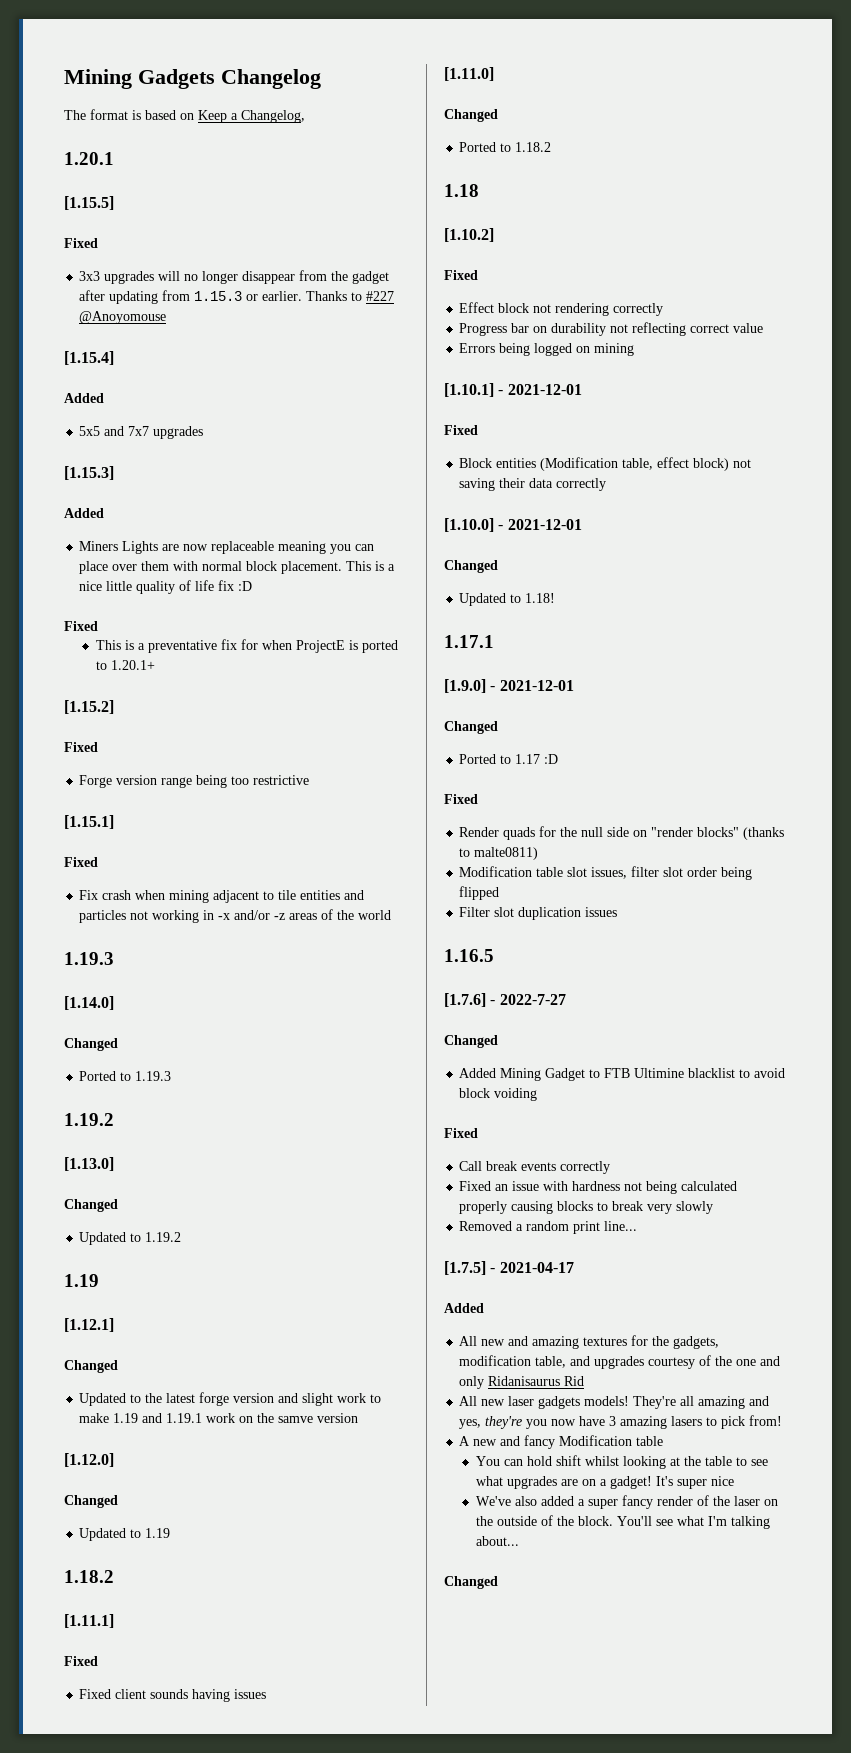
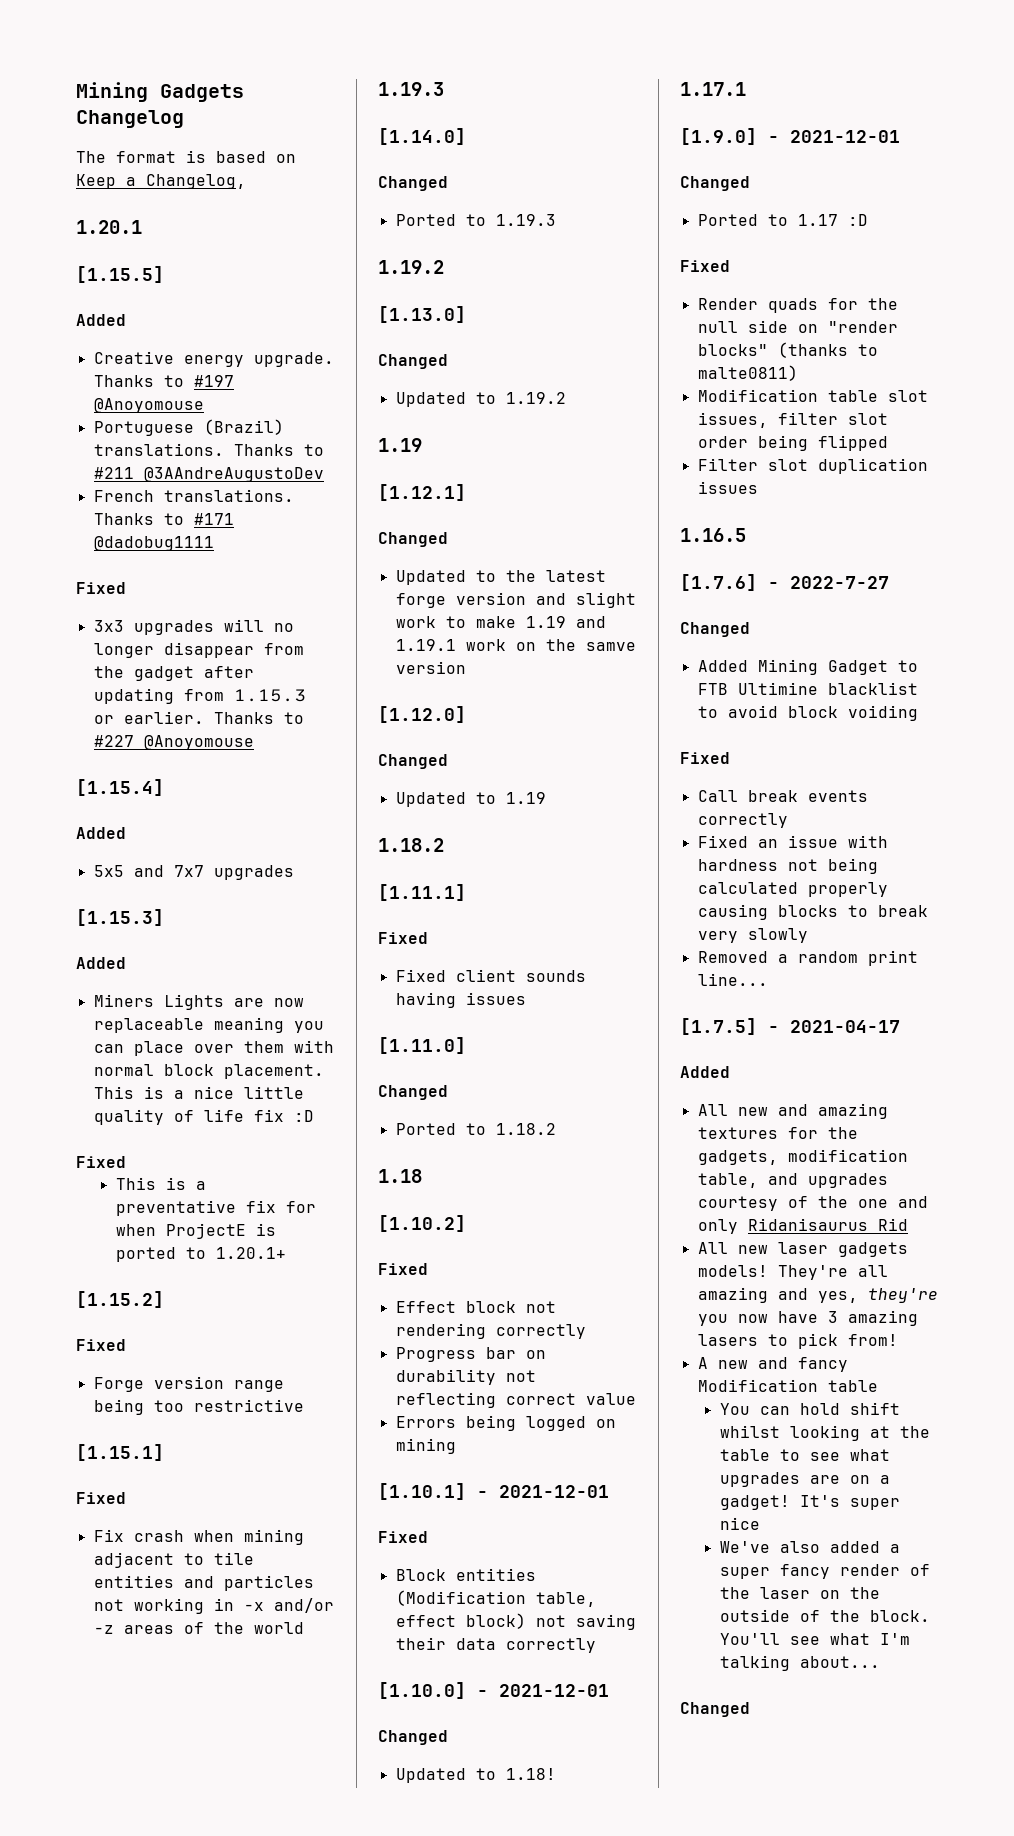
(114, 203) none -> [76,314,126,326] [93,351,334,367] [93,375,234,387] [93,398,204,413] [93,419,284,436] [93,443,324,456] [93,467,324,482] [93,489,294,502] [93,513,234,525] [93,536,214,551] // Added // Creative energy upgrade. Thanks to #197 @Anoyomouse // Portuguese (Brazil) translations. Thanks to #211 @3AAndreAugustoDev // French translations. Thanks to #171 @dadobug1111

